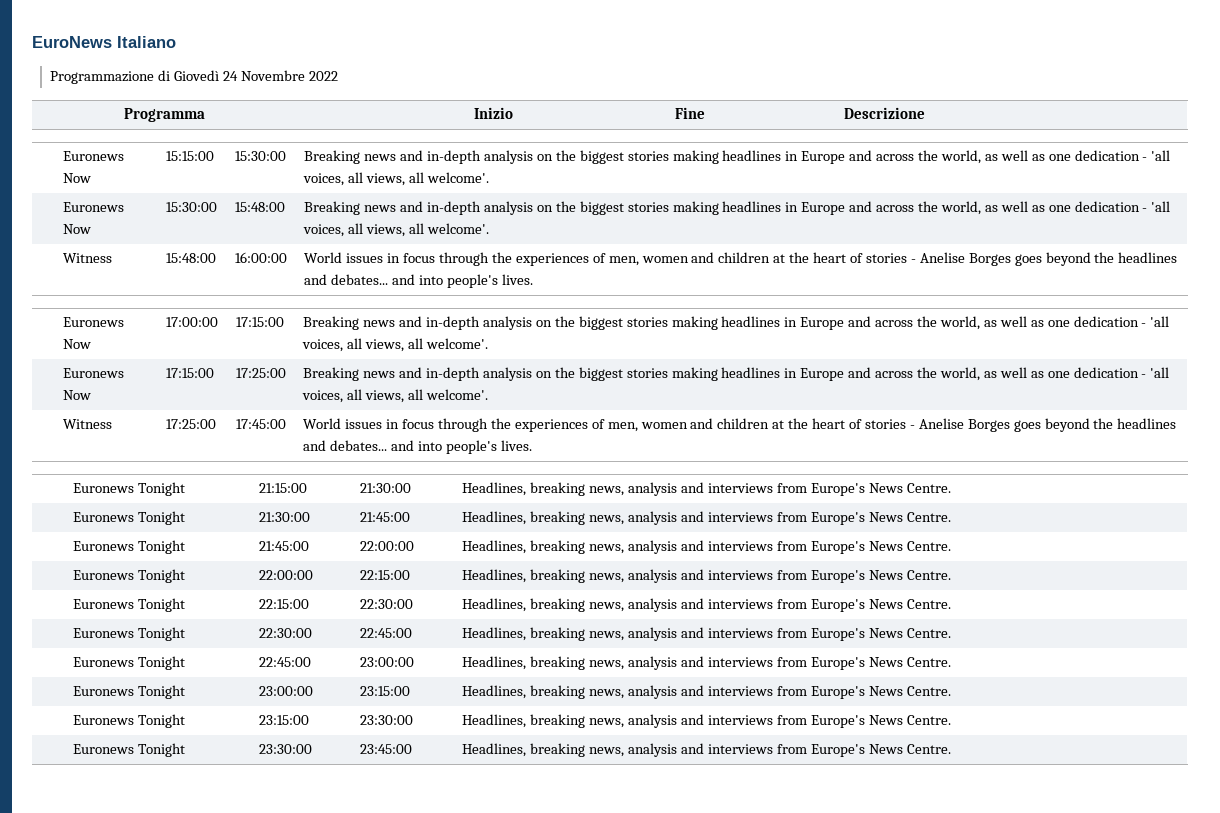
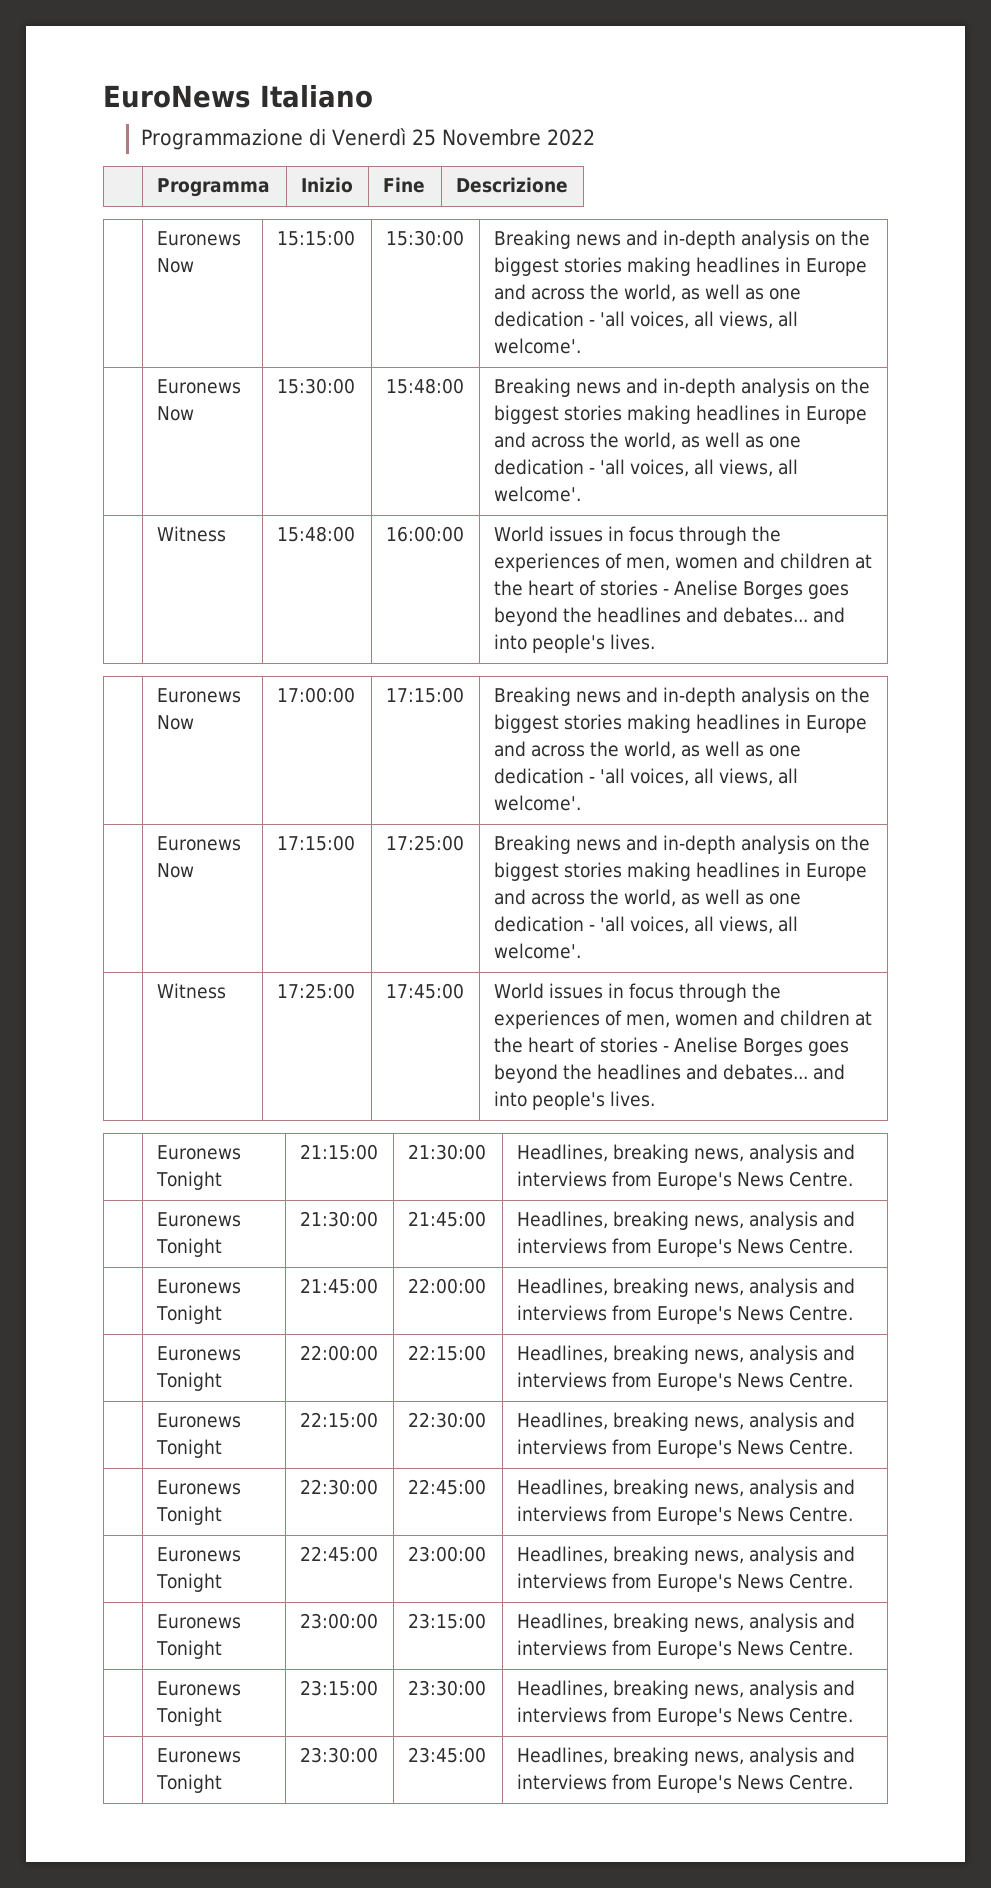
[174,70,239,81] Giovedì 24 -> [331,128,436,146] Venerdì 25

